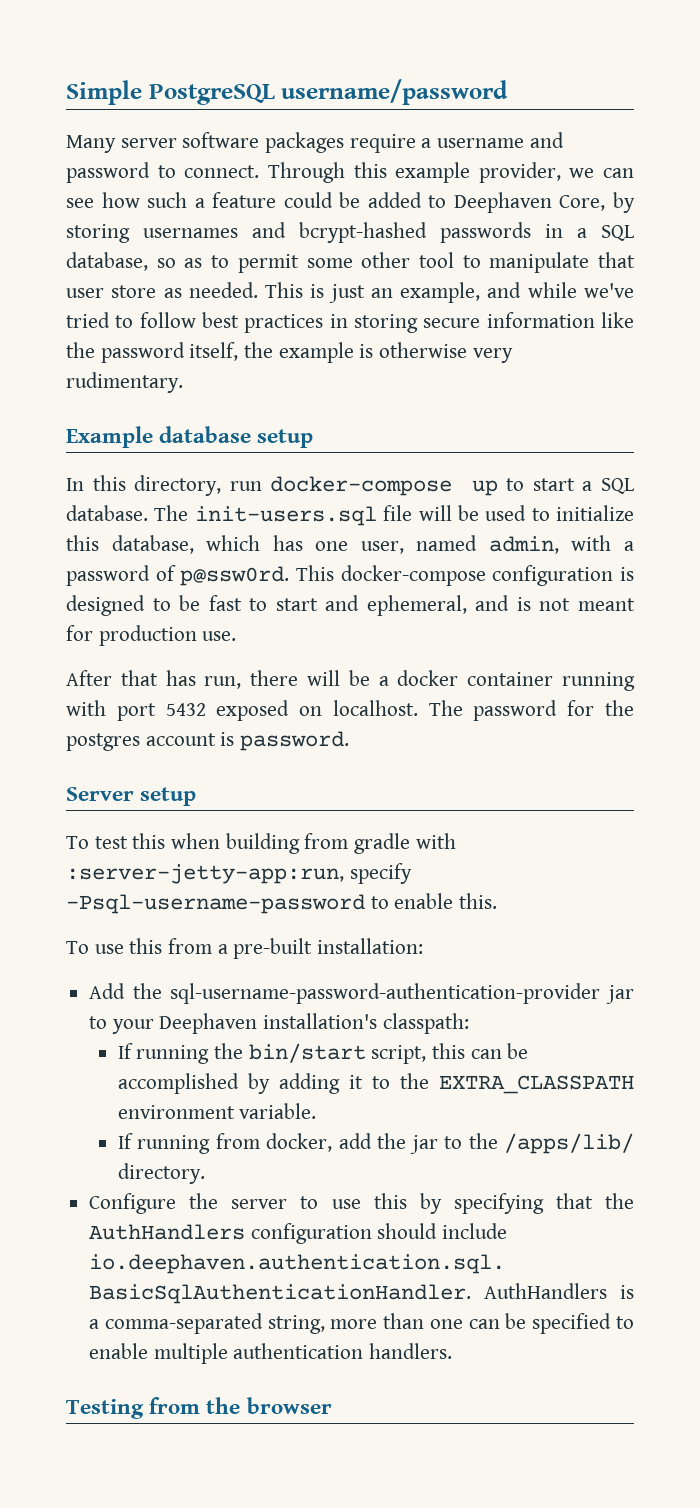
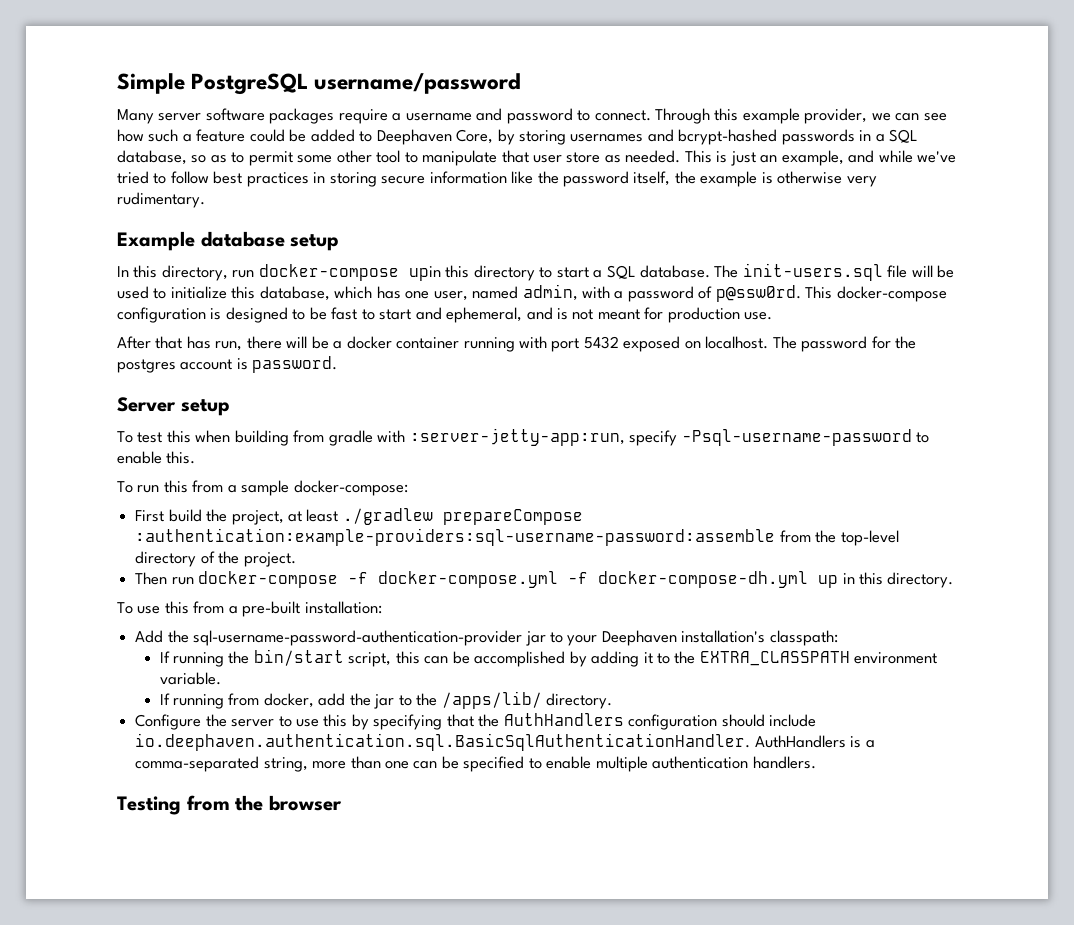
[471,480,498,496] up -> [408,265,535,281] upin this directory
(498, 901) none -> [117,480,408,496] [135,508,583,525] [135,528,899,546] [135,551,296,567] [135,571,954,588] // To run this from a sample docker-compose: // First build the project, at least ./gradlew prepareCompose :authentication:example-providers:sql-username-password:assemble from the top-level directory of the project. // Then run docker-compose -f docker-compose.yml -f docker-compose-dh.yml up in this directory.

